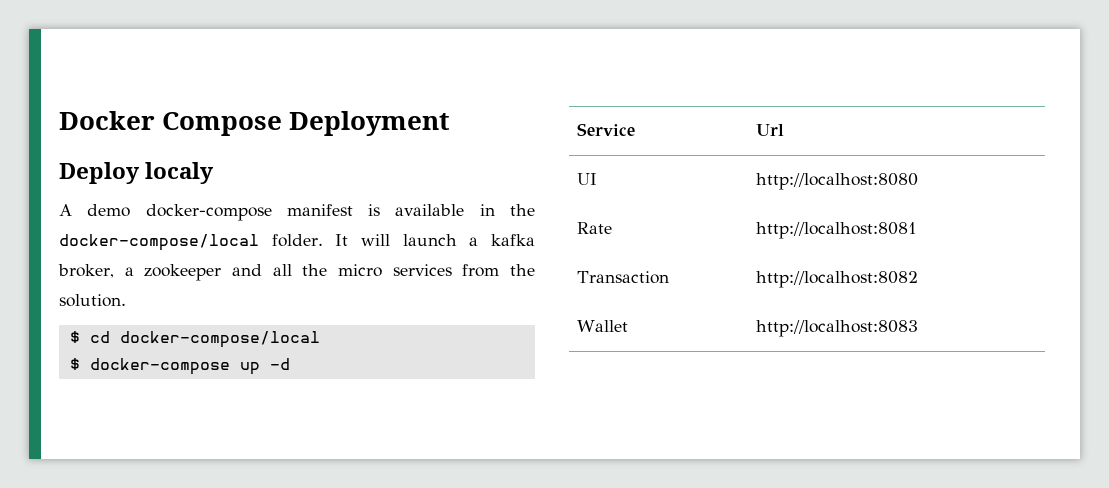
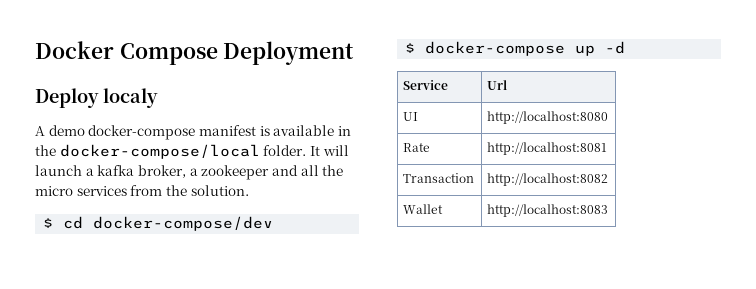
[119,331,320,348] docker-compose/local -> [93,216,274,231] docker-compose/dev

